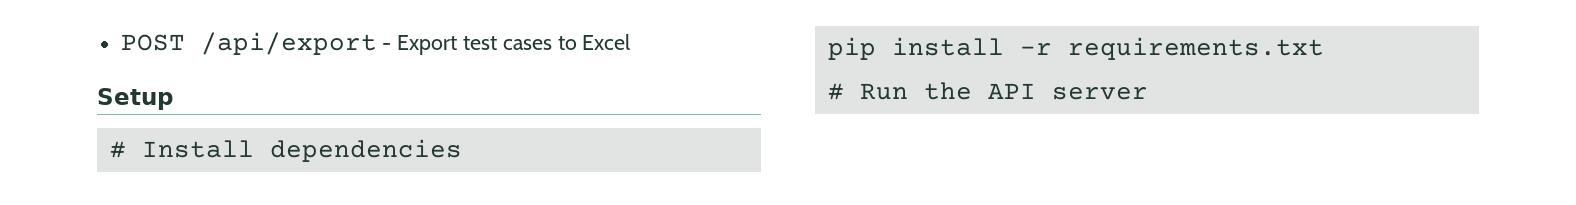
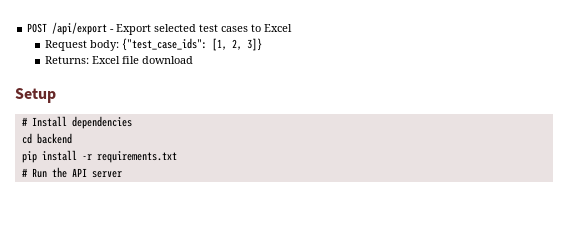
(458, 45) none -> [154,24,197,32] selected
(631, 42) none -> [45,38,263,51] [45,56,194,64] // Request body: {"test_case_ids": [1, 2, 3]} // Returns: Excel file download
(462, 150) none -> [21,133,72,144] // cd backend

